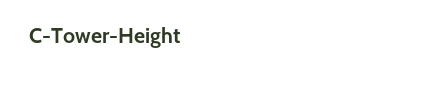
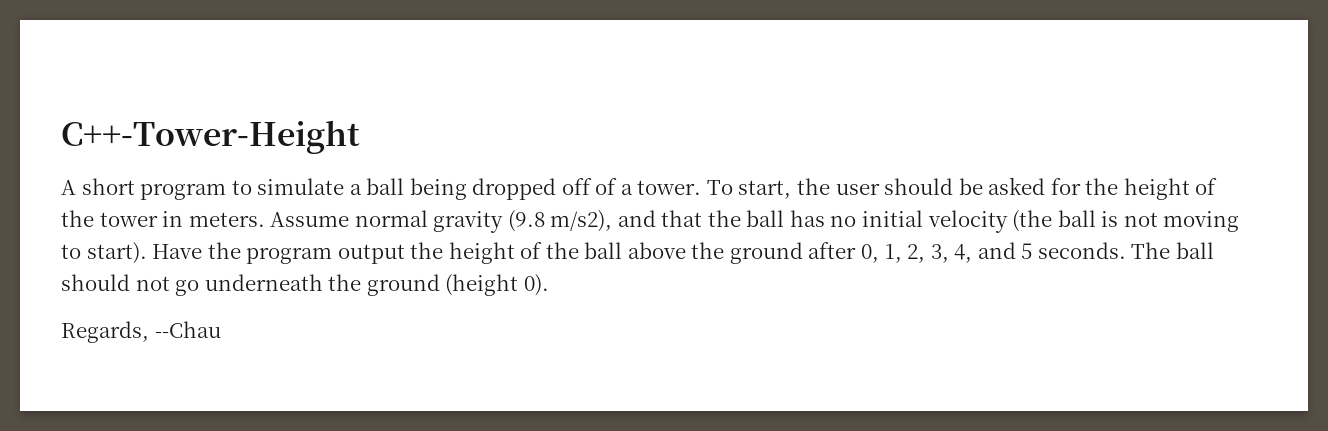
[29,27,180,48] C-Tower-Height -> [61,120,360,154] [61,177,1218,200] [61,210,1240,233] [61,242,1214,264] [61,274,549,296] [61,321,221,343] C++-Tower-Height // A short program to simulate a ball being dropped off of a tower. To start, the user should be asked for the height of the tower in meters. Assume normal gravity (9.8 m/s2), and that the ball has no initial velocity (the ball is not moving to start). Have the program output the height of the ball above the ground after 0, 1, 2, 3, 4, and 5 seconds. The ball should not go underneath the ground (height 0). // Regards, --Chau

